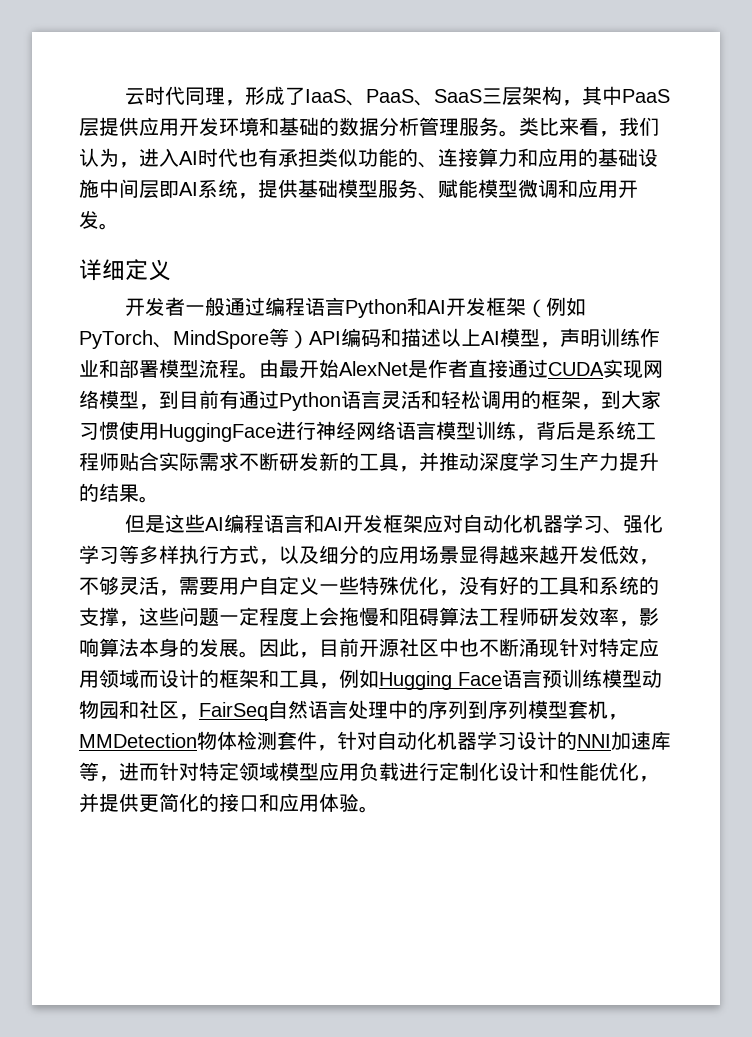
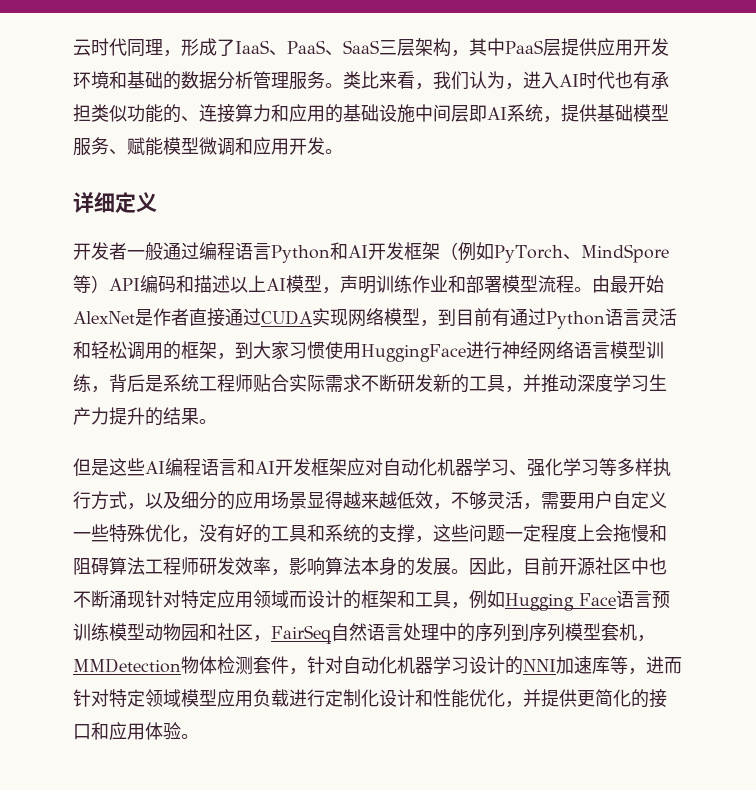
[559,545,599,564] 开发 -> (397, 500) none

